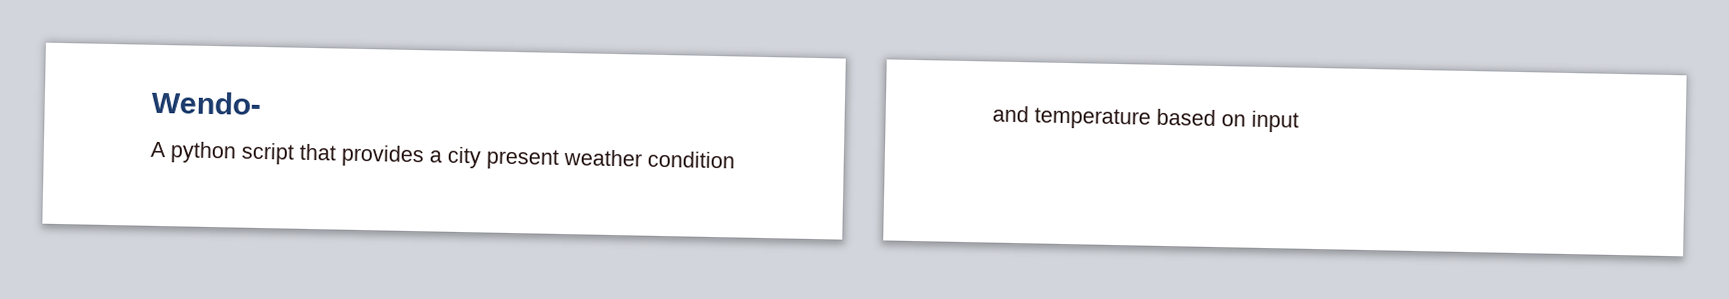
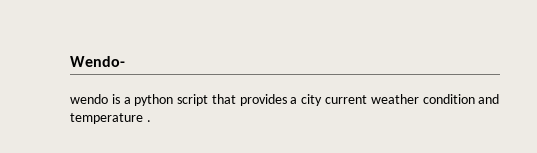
[150,141,167,158] A -> [70,94,131,104] wendo is a
[486,148,559,170] present -> [325,95,368,104] current
[1156,108,1299,133] based on input -> [146,120,151,122] .

